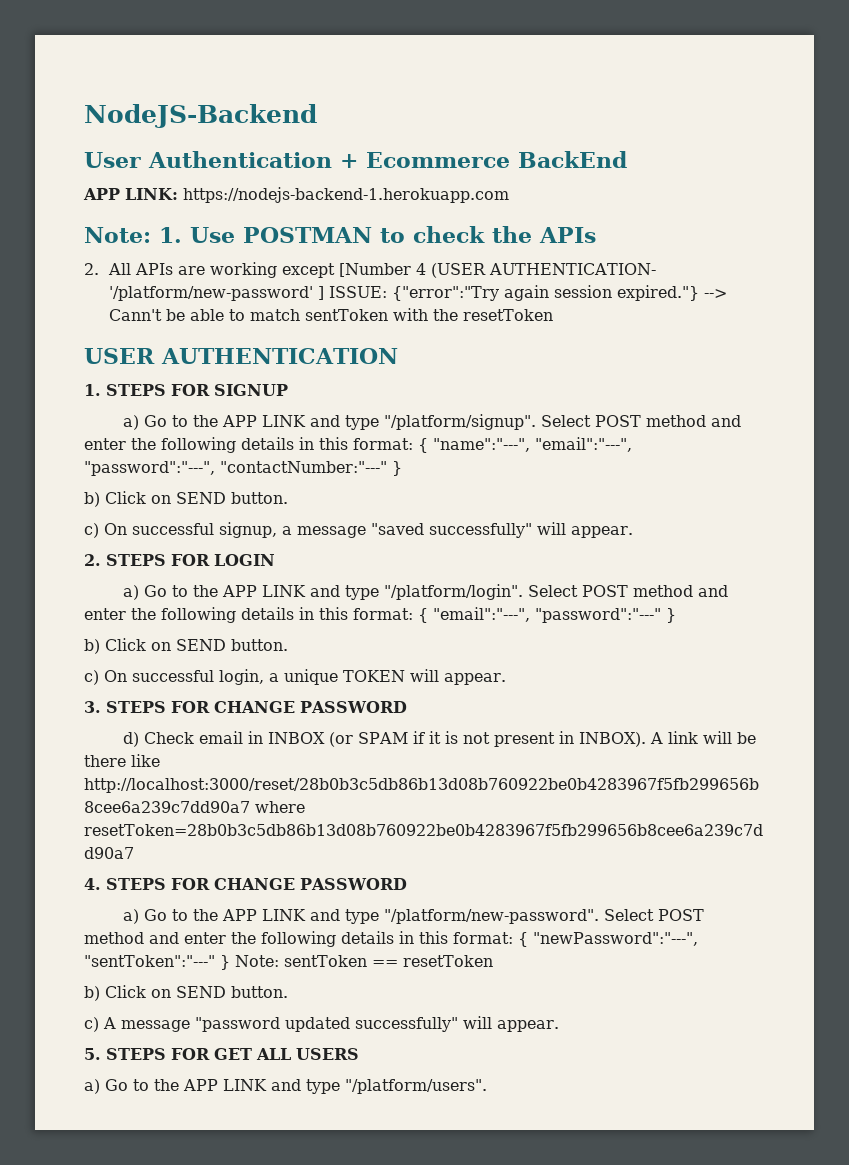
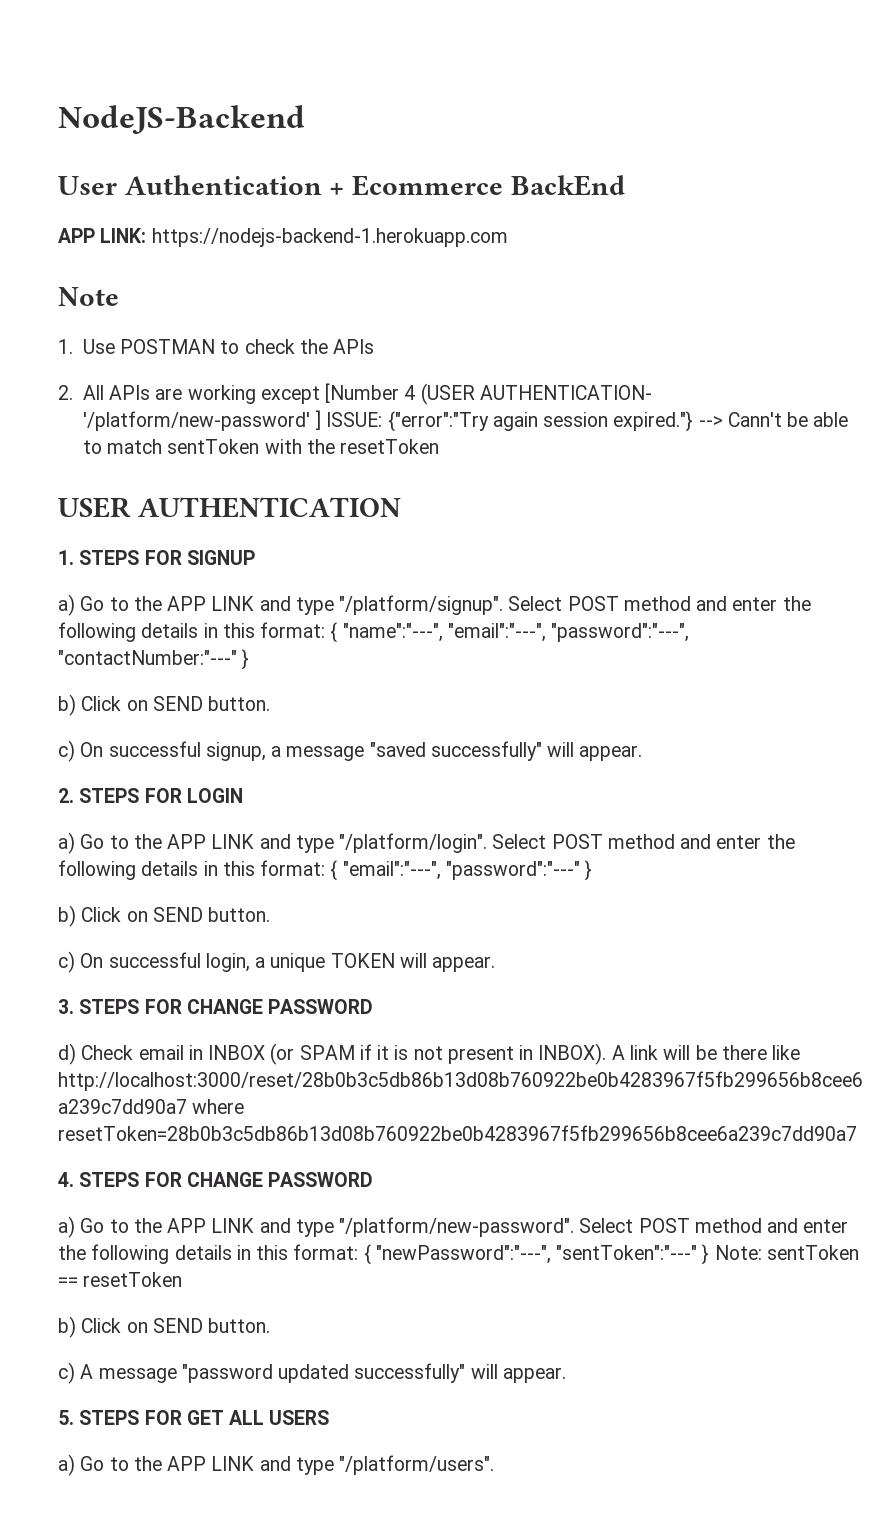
[84,227,151,243] Note: -> [58,287,119,306] Note //

